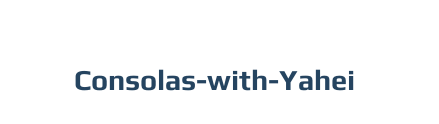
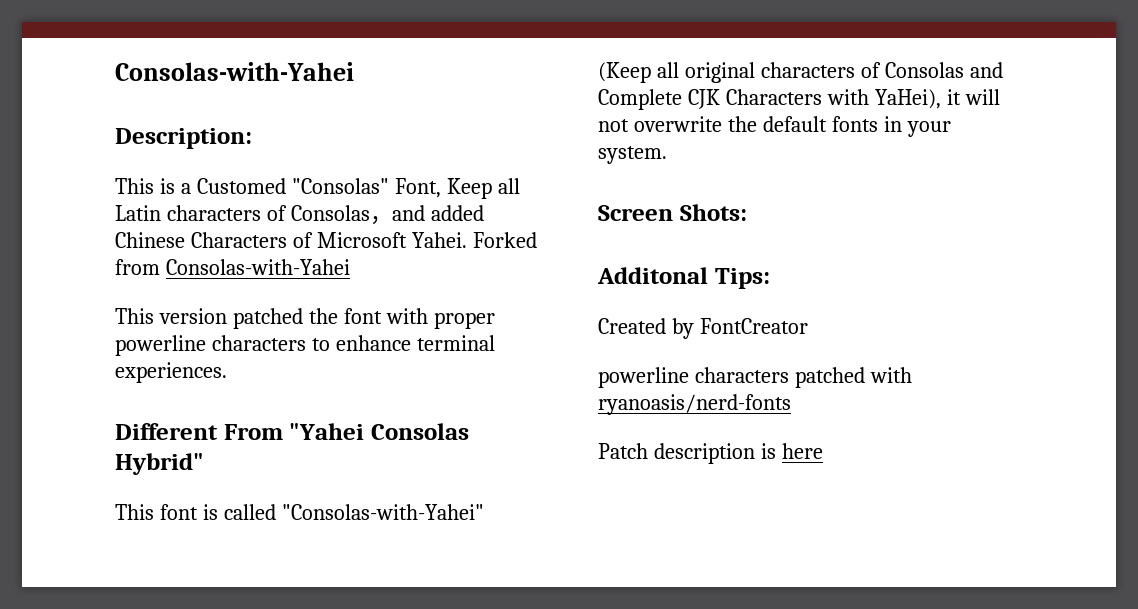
[74,69,355,91] Consolas-with-Yahei -> [115,62,354,81] [115,128,252,149] [115,178,520,199] [115,205,484,225] [115,232,537,248] [115,259,350,275] [115,308,495,329] [115,335,495,356] [115,362,227,383] [115,423,469,440] [115,453,204,475] [115,504,484,520] [598,62,1003,83] [598,89,1000,110] [598,116,951,137] [598,146,667,164] [598,204,747,221] [597,267,770,289] [598,318,808,339] [598,367,912,388] [598,394,791,415] [598,443,823,464] Consolas-with-Yahei // Description: // This is a Customed "Consolas" Font, Keep all Latin characters of Consolas，and added Chinese Characters of Microsoft Yahei. Forked from Consolas-with-Yahei // This version patched the font with proper powerline characters to enhance terminal experiences. // Different From "Yahei Consolas Hybrid" // This font is called "Consolas-with-Yahei" (Keep all original characters of Consolas and Complete CJK Characters with YaHei), it will not overwrite the default fonts in your system. // Screen Shots: // Additonal Tips: // Created by FontCreator // powerline characters patched with ryanoasis/nerd-fonts // Patch description is here

